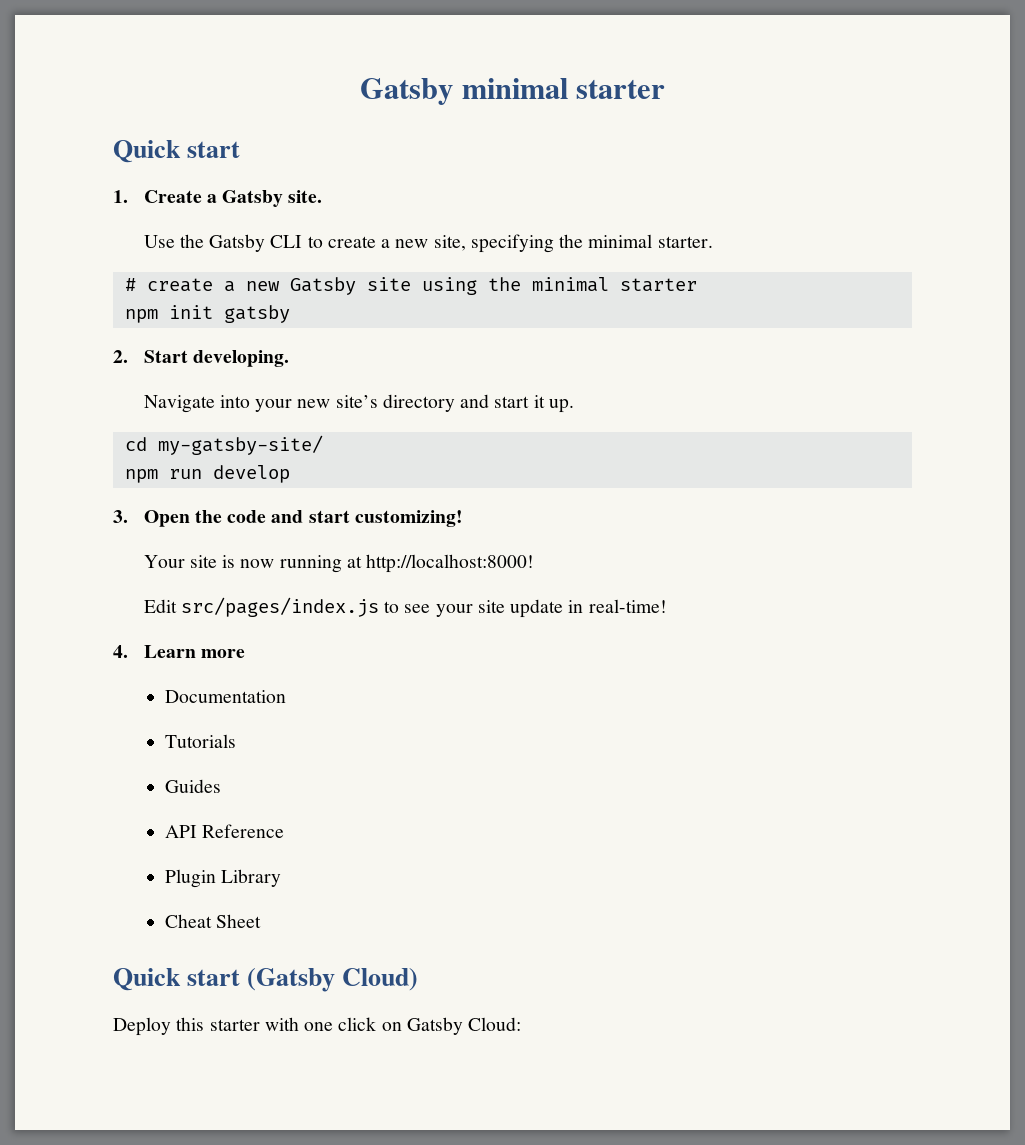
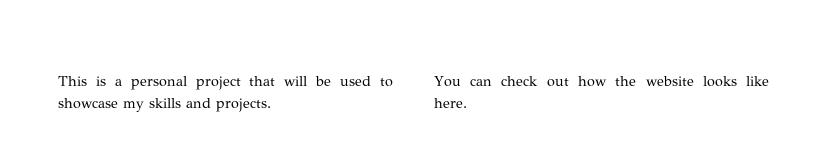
[360,78,665,105] [113,140,241,163] [113,190,323,207] [143,234,713,253] [124,277,697,295] [124,305,290,323] [113,350,289,367] [143,394,574,413] [124,435,323,455] [124,465,290,483] [113,510,463,527] [143,554,535,573] [143,597,667,618] [113,645,245,658] [165,690,287,703] [165,734,237,748] [165,779,222,793] [165,824,285,838] [165,869,282,888] [165,914,262,928] [113,968,419,992] [113,1017,522,1036] Gatsby minimal starter // Quick start // 1. Create a Gatsby site. // Use the Gatsby CLI to create a new site, specifying the minimal starter. // # create a new Gatsby site using the minimal starter // npm init gatsby // 2. Start developing. // Navigate into your new site’s directory and start it up. // cd my-gatsby-site/ // npm run develop // 3. Open the code and start customizing! // Your site is now running at http://localhost:8000! // Edit src/pages/index.js to see your site update in real-time! // 4. Learn more // Documentation // Tutorials // Guides // API Reference // Plugin Library // Cheat Sheet // Quick start (Gatsby Cloud) // Deploy this starter with one click on Gatsby Cloud: -> [58,76,394,90] [58,98,271,112] [434,76,769,87] [434,98,467,108] This is a personal project that will be used to showcase my skills and projects. // You can check out how the website looks like here.

